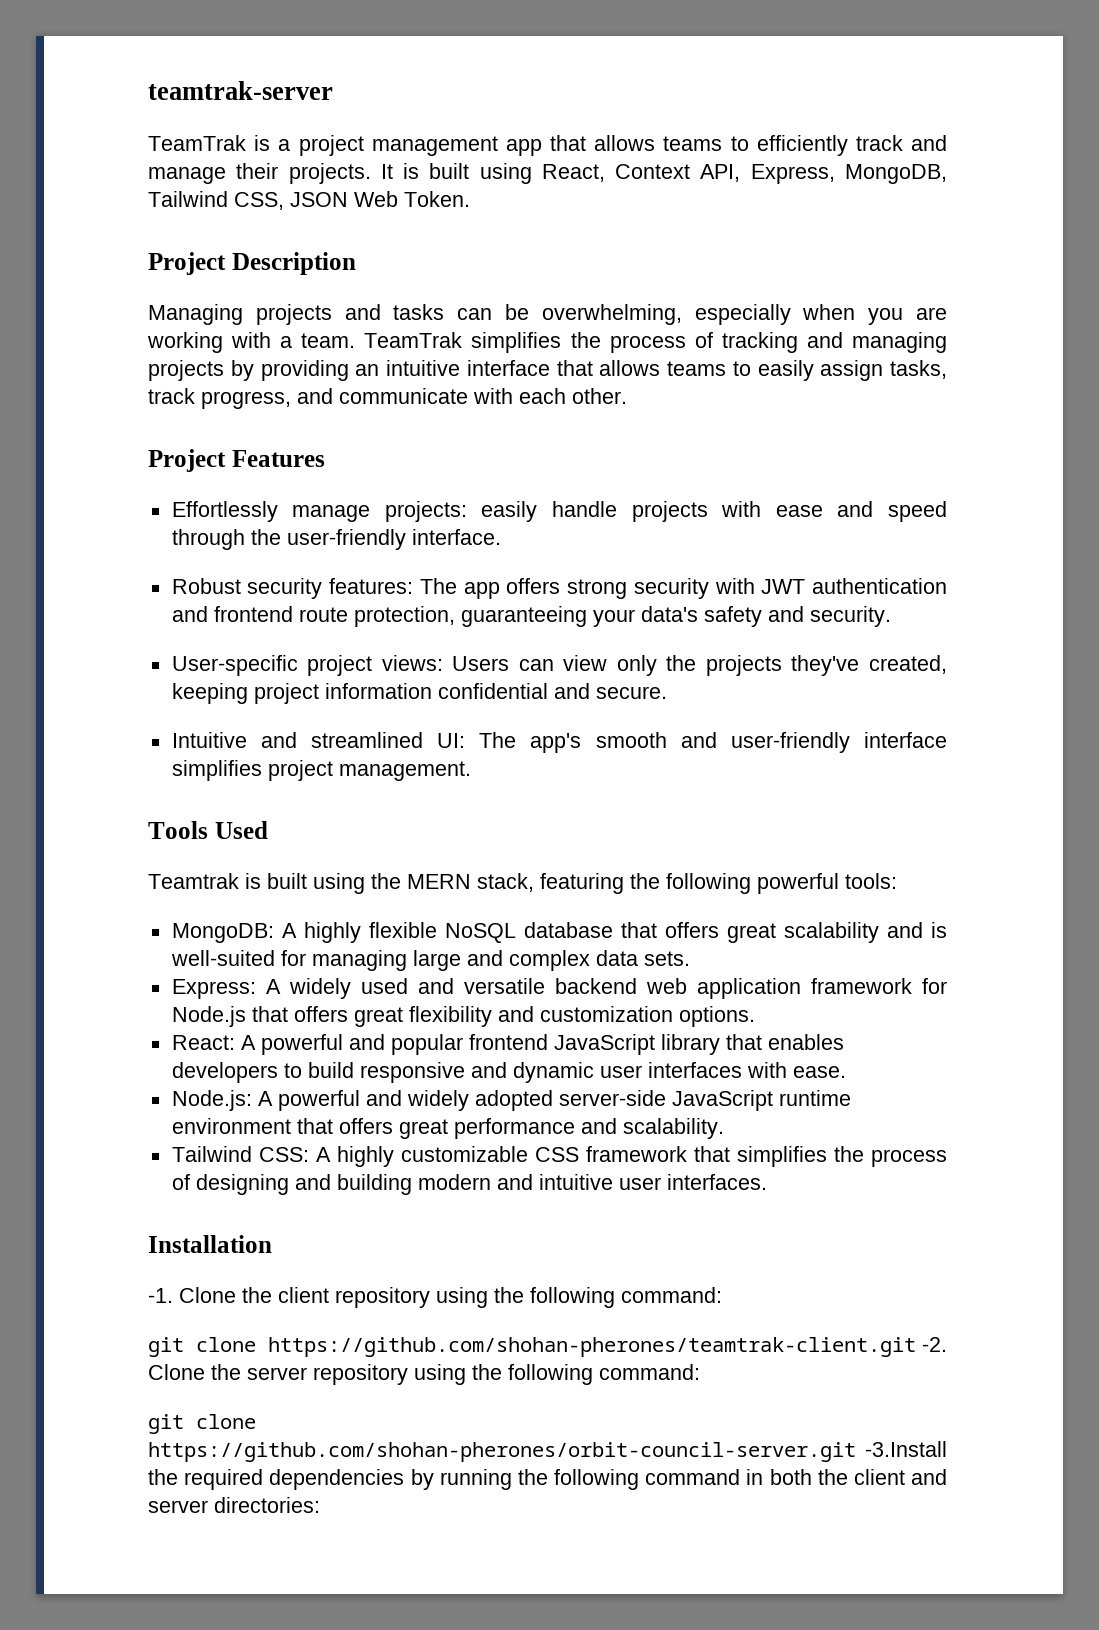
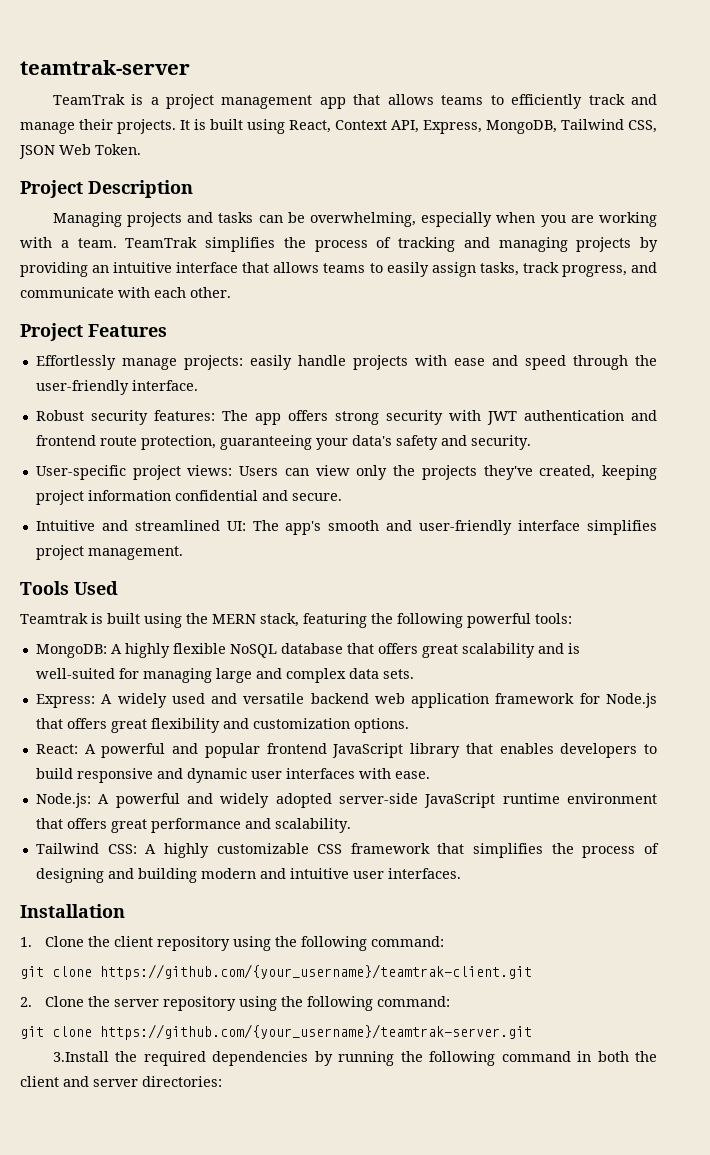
[148,1288,173,1303] -1. -> [20,937,32,947] 1.
[268,1337,947,1357] https://github.com/shohan-pherones/teamtrak-client.git -2. -> [100,964,532,980] [20,997,32,1007] https://github.com/{your_username}/teamtrak-client.git // 2.
[148,1441,947,1462] https://github.com/shohan-pherones/orbit-council-server.git -3.Install -> [100,1024,532,1040] [52,1051,109,1062] https://github.com/{your_username}/teamtrak-server.git // 3.Install

